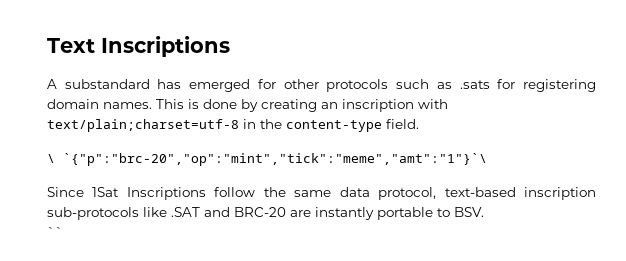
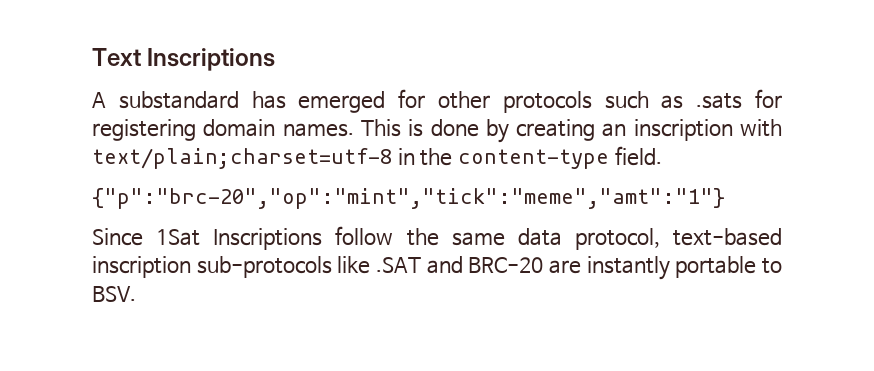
[47,153,487,166] \ `{"p":"brc-20","op":"mint","tick":"meme","amt":"1"}`\ -> [92,188,725,209] {"p":"brc-20","op":"mint","tick":"meme","amt":"1"}
[47,227,63,237] // `` -> (136, 294) none

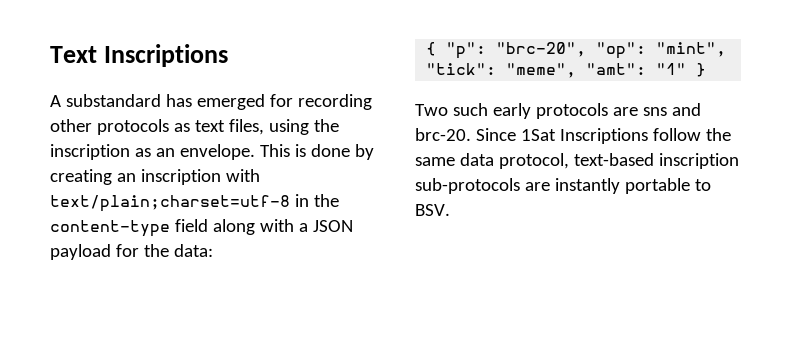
(426, 98) none -> [297,94,372,110] recording
[604,89,783,109] [92,119,354,141] such as .sats for registering domain names. -> [173,119,339,135] [50,144,255,160] as text files, using the inscription as an envelope.
[614,146,662,166] [92,188,725,209] field. // {"p":"brc-20","op":"mint","tick":"meme","amt":"1"} // -> [174,219,353,235] [50,244,213,260] [426,42,727,59] [426,63,707,78] [415,103,701,119] [415,128,471,141] field along with a JSON payload for the data: // { "p": "brc-20", "op": "mint", "tick": "meme", "amt": "1" } // Two such early protocols are sns and brc-20.
[337,256,544,274] like .SAT and BRC-20 -> (520, 186) none

